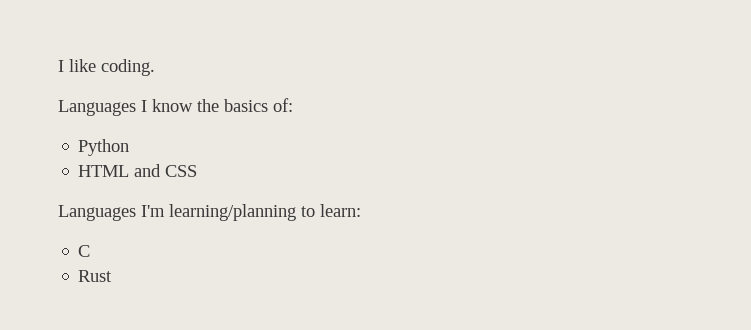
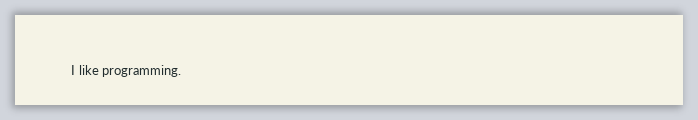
[101,59,155,76] [58,98,293,116] [78,139,130,156] [78,164,198,177] [58,204,361,221] [78,245,91,257] [78,270,113,282] coding. // Languages I know the basics of: // Python // HTML and CSS // Languages I'm learning/planning to learn: // C // Rust -> [102,65,182,77] programming.

